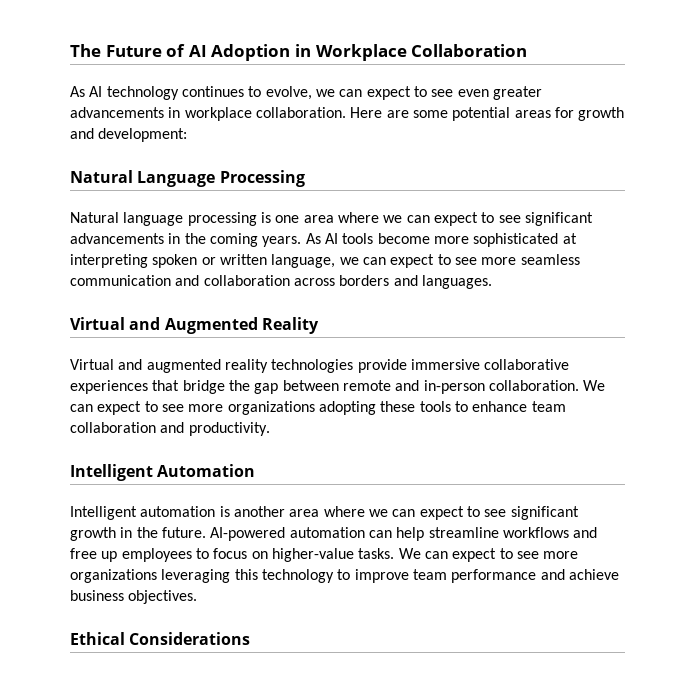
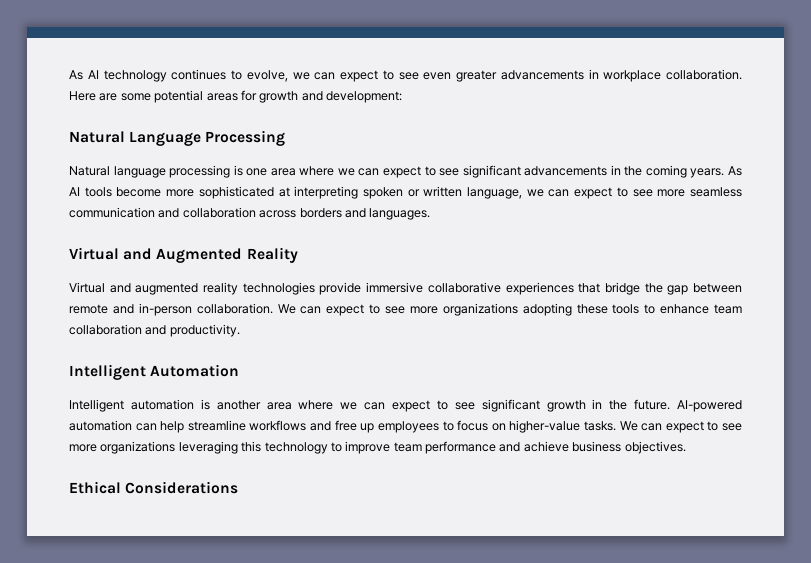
[70,44,528,61] The Future of AI Adoption in Workplace Collaboration // -> (69, 75) none

